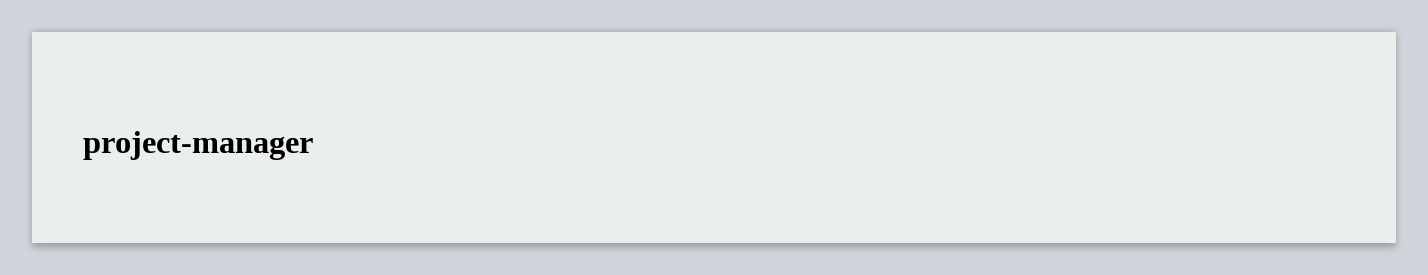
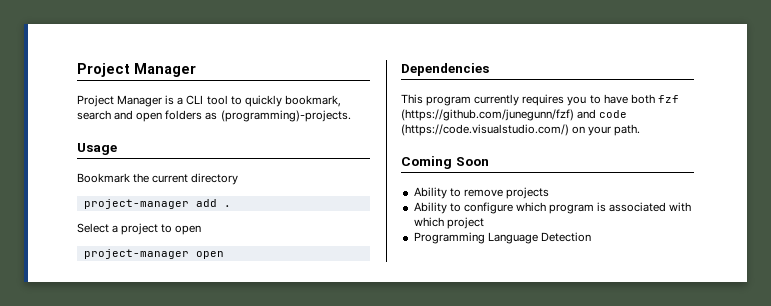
[83,131,313,160] project-manager -> [77,63,196,77] [77,95,341,107] [77,110,351,122] [77,143,117,155] [77,173,239,185] [83,199,231,209] [77,223,202,235] [83,249,224,259] [401,63,489,76] [401,94,679,106] [401,109,628,121] [401,124,641,136] [401,156,489,169] [413,187,549,199] [413,202,692,214] [413,217,484,229] [413,232,591,244] Project Manager // Project Manager is a CLI tool to quickly bookmark, search and open folders as (programming)-projects. // Usage // Bookmark the current directory // project-manager add . // Select a project to open // project-manager open // Dependencies // This program currently requires you to have both fzf (https://github.com/junegunn/fzf) and code (https://code.visualstudio.com/) on your path. // Coming Soon // Ability to remove projects // Ability to configure which program is associated with which project // Programming Language Detection

